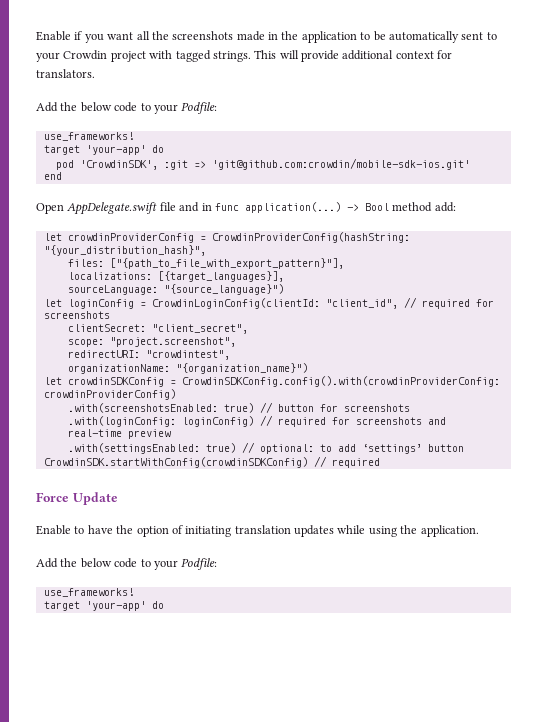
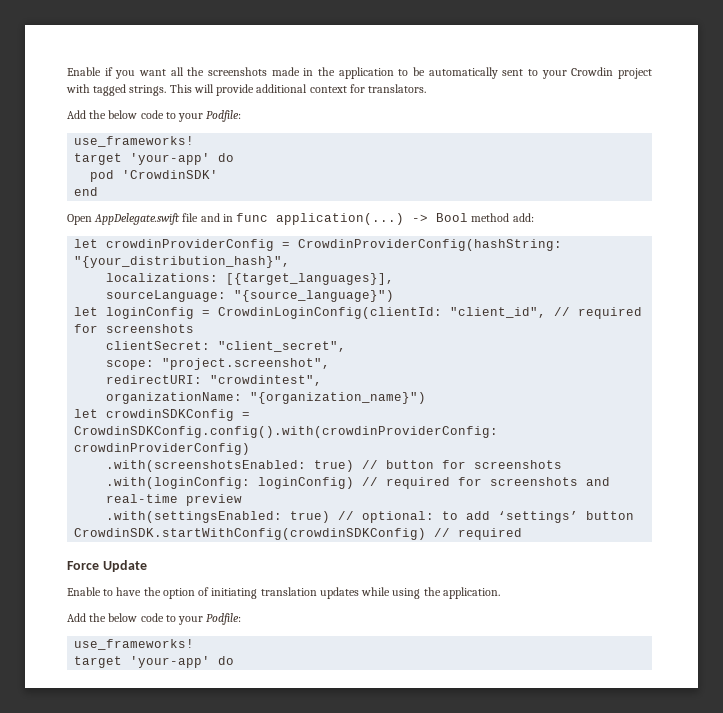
[79,158,470,170] 'CrowdinSDK', :git => 'git@github.com:crowdin/mobile-sdk-ios.git' -> [122,170,219,179] 'CrowdinSDK'
[67,258,344,269] // files: ["{path_to_file_with_export_pattern}"], -> (291, 262) none

